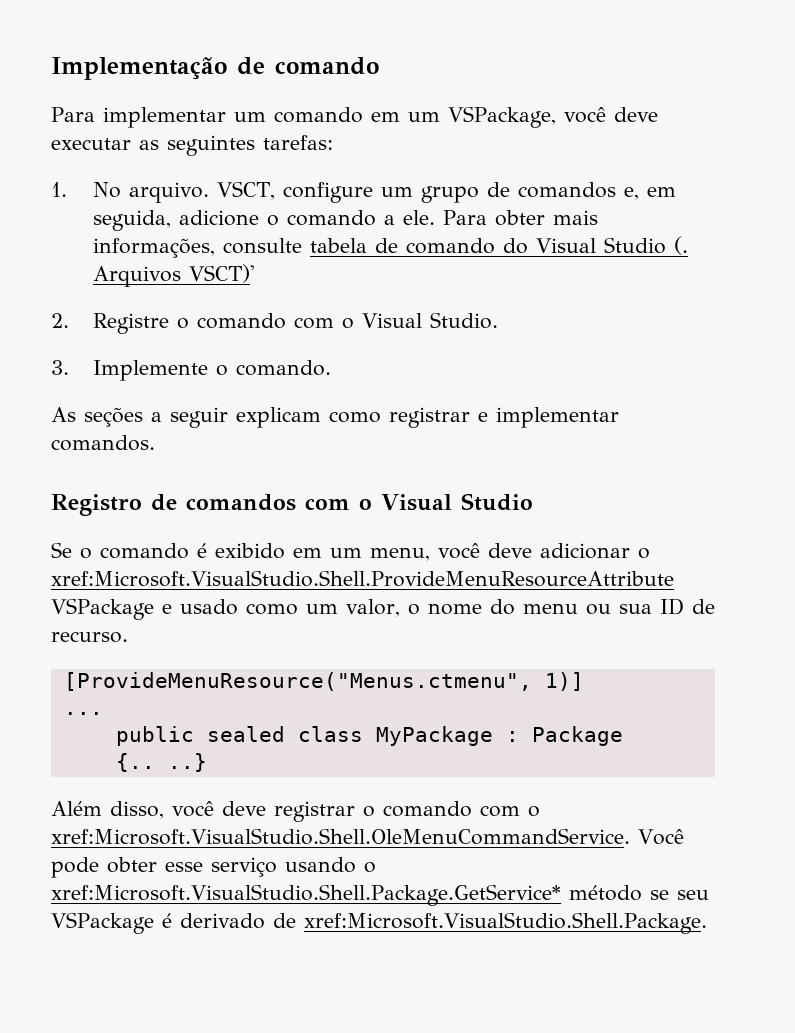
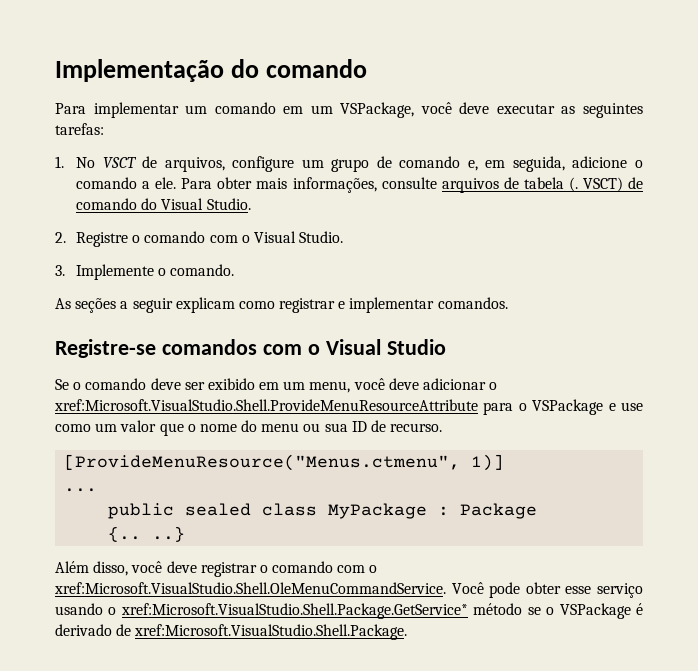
[237,57,265,75] de -> [230,59,259,78] do
[128,181,275,203] arquivo. VSCT, -> [102,156,225,172] VSCT de arquivos,
[517,182,616,198] comandos -> [399,156,461,168] comando
[309,236,688,255] [92,264,255,287] tabela de comando do Visual Studio (. Arquivos VSCT)' -> [441,177,643,193] [76,198,251,210] arquivos de tabela (. VSCT) de comando do Visual Studio.
[51,494,177,516] Registro de -> [55,339,156,358] Registre-se
[197,543,207,558] é -> [150,378,205,390] deve ser
(674, 578) none -> [483,402,527,415] para o
[179,599,238,615] usado -> [621,402,643,411] use
[345,599,400,617] valor, -> [120,420,184,436] valor que
[676,890,709,900] seu -> [546,607,555,615] o

